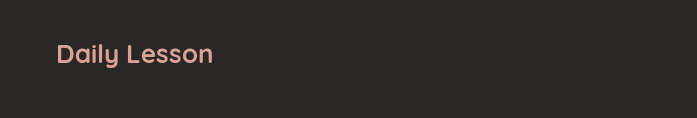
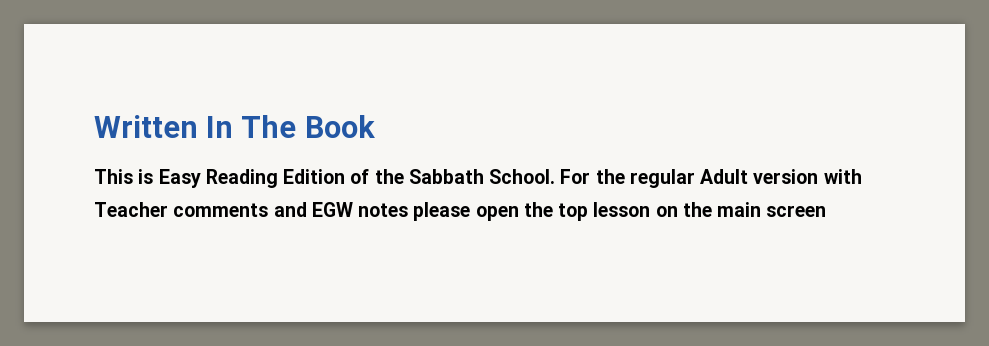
[56,44,215,68] Daily Lesson -> [94,115,375,138] [94,169,862,188] [94,202,827,221] Written In The Book // This is Easy Reading Edition of the Sabbath School. For the regular Adult version with Teacher comments and EGW notes please open the top lesson on the main screen

